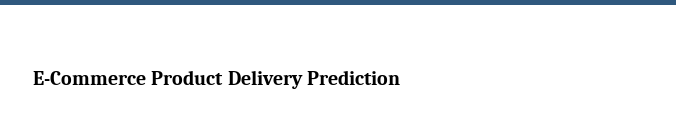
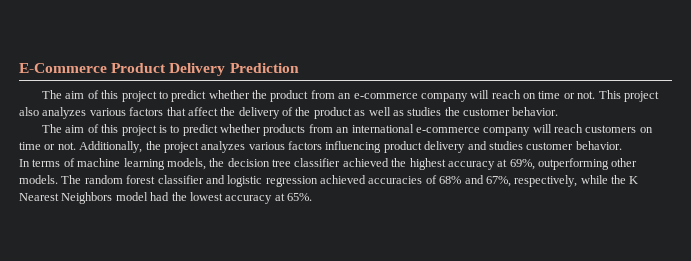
(400, 77) none -> [42,90,659,102] [19,107,559,119] [42,124,653,136] [19,141,622,153] [19,158,638,170] [19,175,639,187] [19,192,312,204] // The aim of this project to predict whether the product from an e-commerce company will reach on time or not. This project also analyzes various factors that affect the delivery of the product as well as studies the customer behavior. // The aim of this project is to predict whether products from an international e-commerce company will reach customers on time or not. Additionally, the project analyzes various factors influencing product delivery and studies customer behavior. // In terms of machine learning models, the decision tree classifier achieved the highest accuracy at 69%, outperforming other models. The random forest classifier and logistic regression achieved accuracies of 68% and 67%, respectively, while the K Nearest Neighbors model had the lowest accuracy at 65%.

